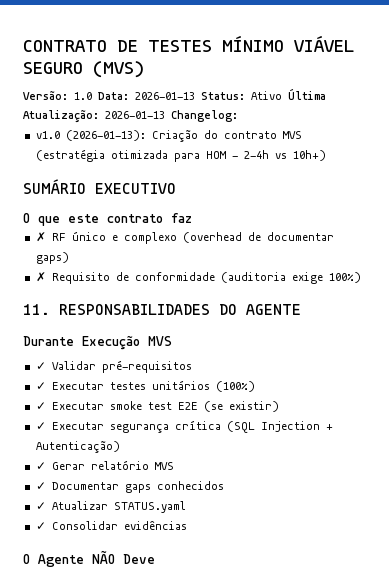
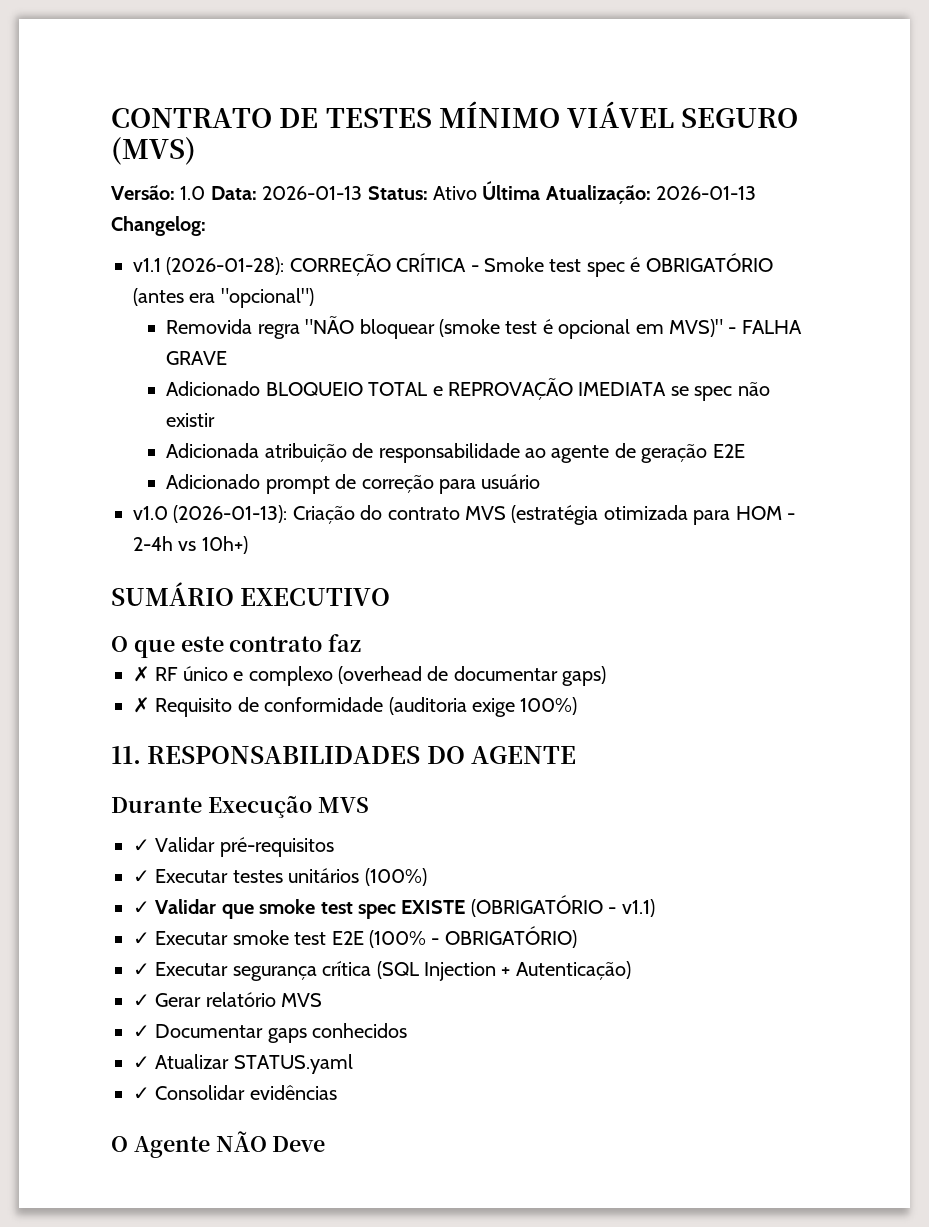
(238, 116) none -> [133,253,773,277] [133,288,314,308] [166,316,802,339] [166,351,228,365] [166,378,770,401] [166,413,216,427] [166,443,745,463] [166,474,541,494] // v1.1 (2026-01-28): CORREÇÃO CRÍTICA - Smoke test spec é OBRIGATÓRIO (antes era "opcional") // Removida regra "NÃO bloquear (smoke test é opcional em MVS)" - FALHA GRAVE // Adicionado BLOQUEIO TOTAL e REPROVAÇÃO IMEDIATA se spec não existir // Adicionada atribuição de responsabilidade ao agente de geração E2E // Adicionado prompt de correção para usuário
(255, 386) none -> [133,895,655,919] // ✓ Validar que smoke test spec EXISTE (OBRIGATÓRIO - v1.1)
[203,401,279,412] (se existir) -> [369,926,577,948] (100% - OBRIGATÓRIO)

